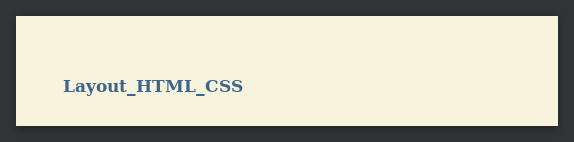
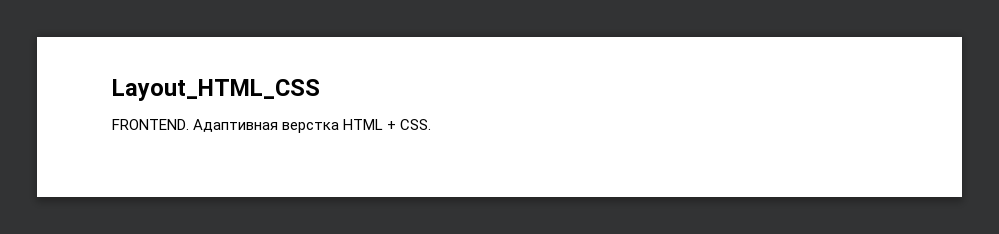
(243, 88) none -> [112,119,432,133] // FRONTEND. Адаптивная верстка HTML + CSS.

